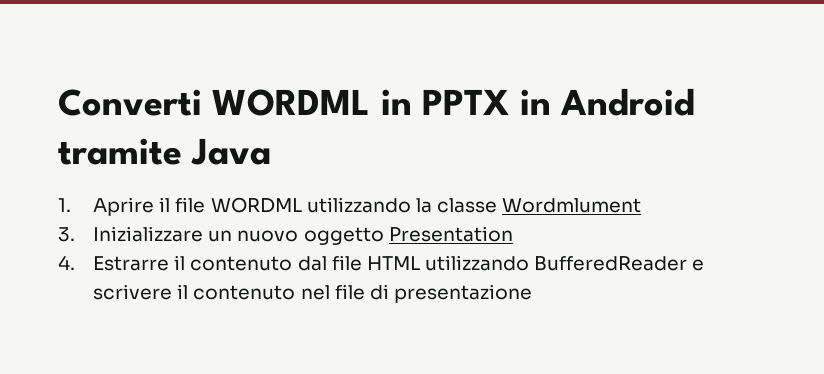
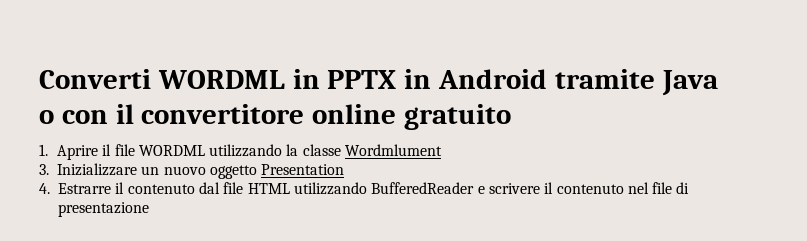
(272, 151) none -> [39,104,512,130] o con il convertitore online gratuito

